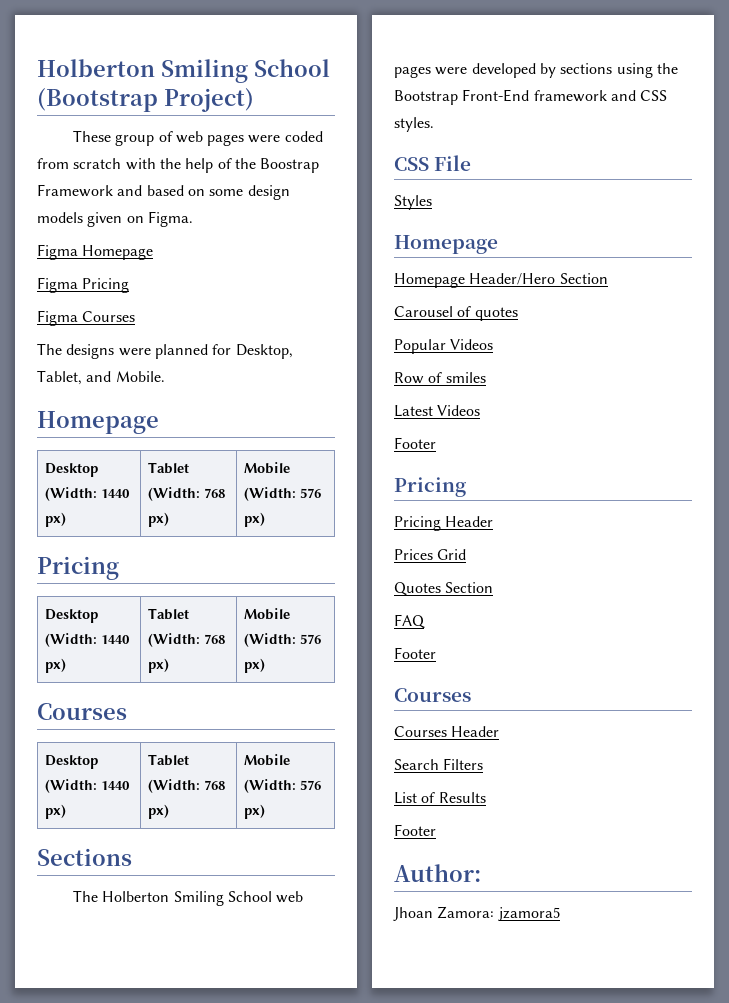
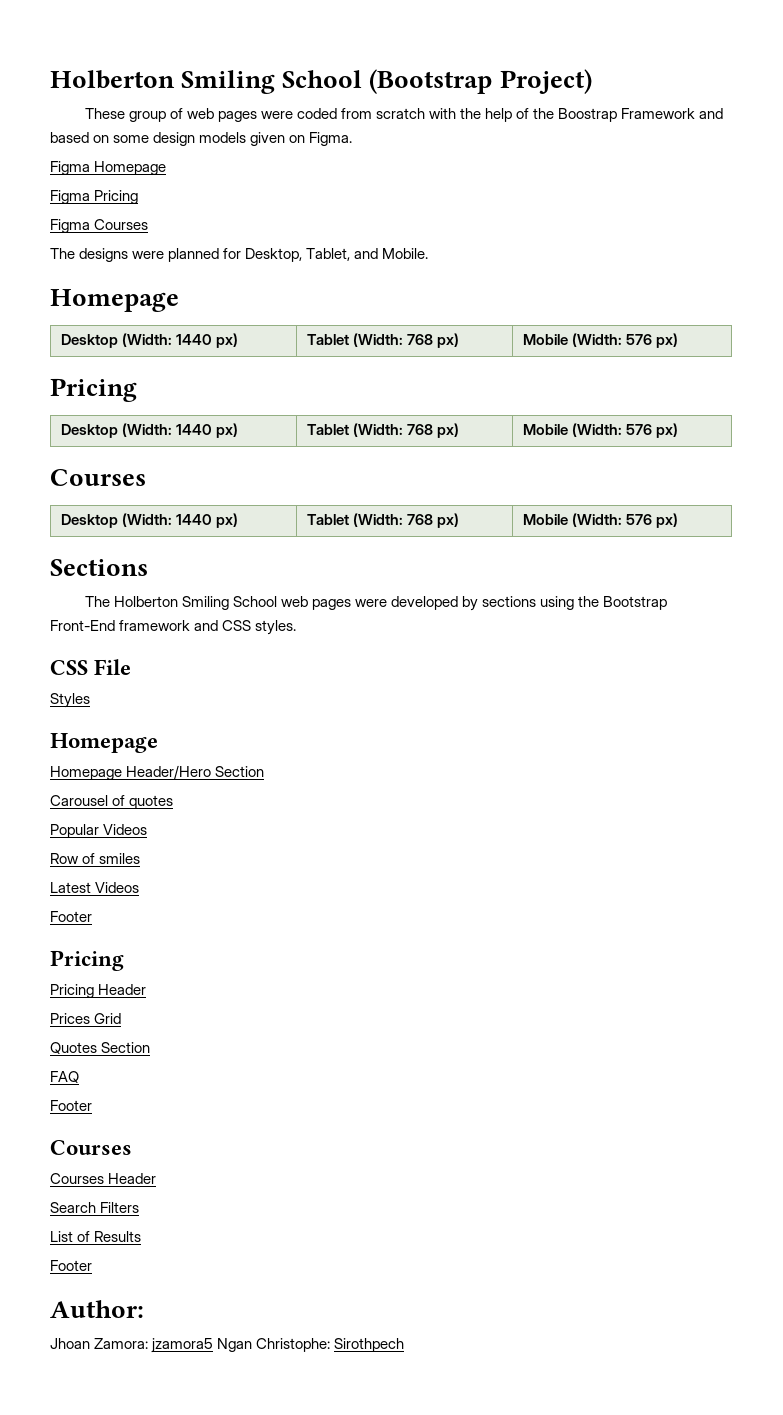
(560, 914) none -> [217,1338,405,1352] Ngan Christophe: Sirothpech

